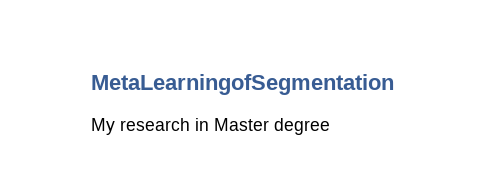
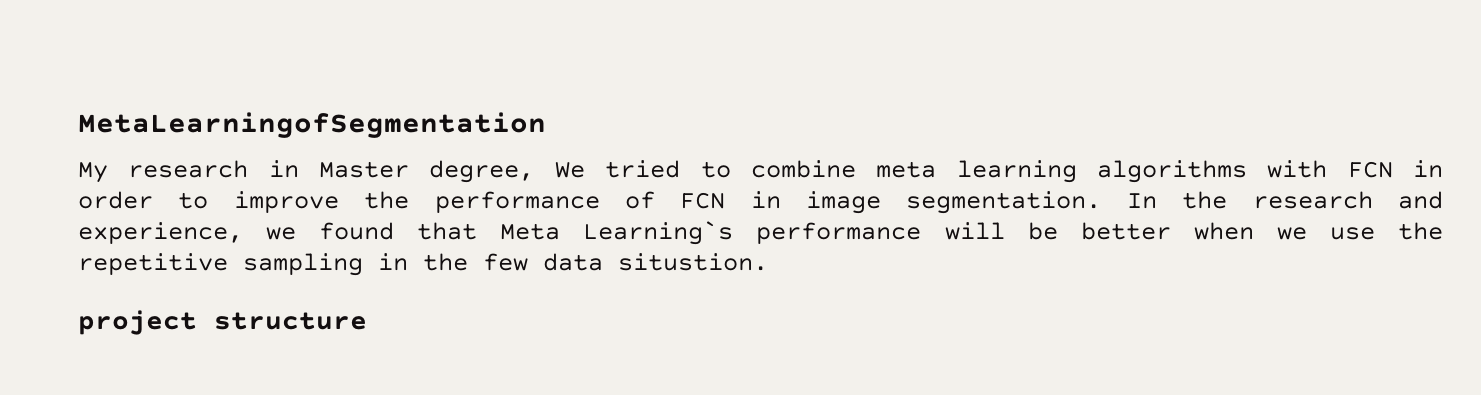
[274,118,330,135] degree -> [429,160,1444,183] [78,191,1444,214] [78,221,1444,245] [78,253,768,276] [78,310,367,335] degree, We tried to combine meta learning algorithms with FCN in order to improve the performance of FCN in image segmentation. In the research and experience, we found that Meta Learning`s performance will be better when we use the repetitive sampling in the few data situstion. // project structure

